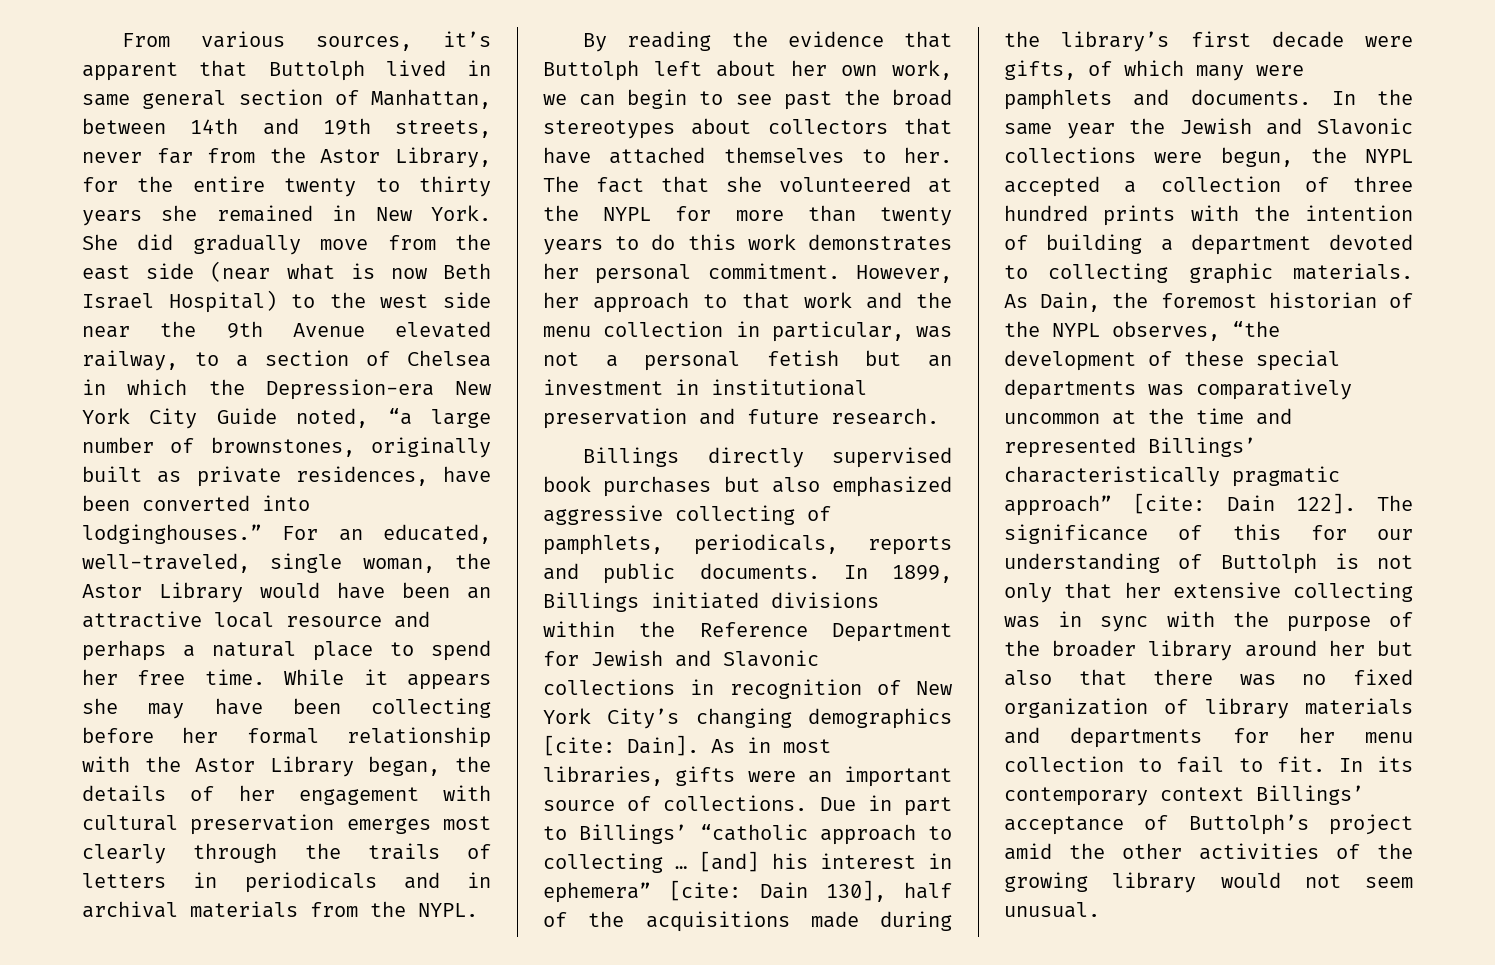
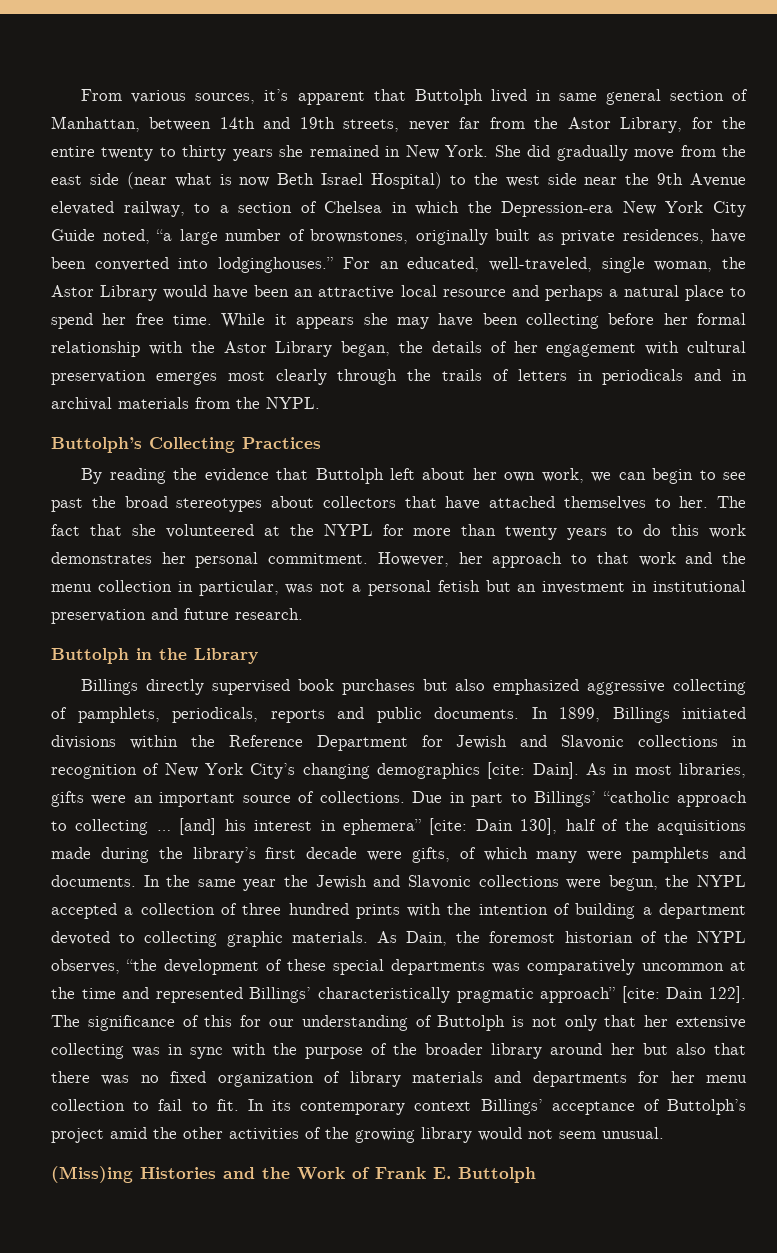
(478, 910) none -> [51,437,321,453] // Buttolph’s Collecting Practices
(939, 416) none -> [51,648,258,664] // Buttolph in the Library
(1100, 910) none -> [51,1166,536,1183] // (Miss)ing Histories and the Work of Frank E. Buttolph

